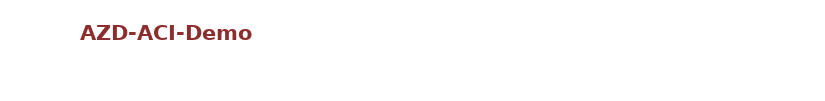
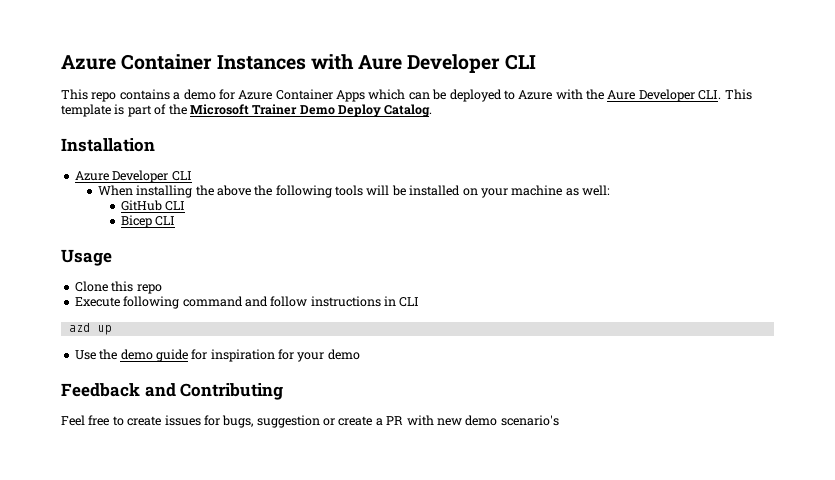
[80,25,252,40] AZD-ACI-Demo -> [61,54,536,73] [61,89,752,102] [61,104,433,117] [61,138,155,152] [74,170,192,183] [97,185,611,198] [120,200,186,211] [120,215,176,228] [61,249,112,266] [74,281,162,294] [74,296,420,309] [68,323,111,335] [74,349,360,362] [61,383,284,400] [61,415,559,428] Azure Container Instances with Aure Developer CLI // This repo contains a demo for Azure Container Apps which can be deployed to Azure with the Aure Developer CLI. This template is part of the Microsoft Trainer Demo Deploy Catalog. // Installation // Azure Developer CLI // When installing the above the following tools will be installed on your machine as well: // GitHub CLI // Bicep CLI // Usage // Clone this repo // Execute following command and follow instructions in CLI // azd up // Use the demo guide for inspiration for your demo // Feedback and Contributing // Feel free to create issues for bugs, suggestion or create a PR with new demo scenario's

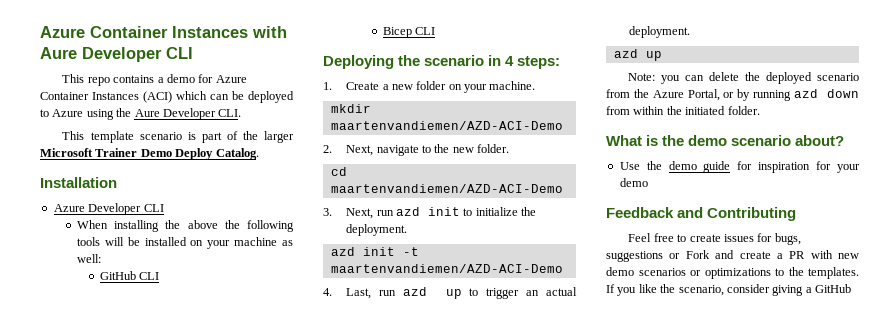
[336,90,365,102] Apps -> [92,91,172,103] Instances (ACI)
[555,89,583,100] with -> [86,109,114,120] using
(722, 95) none -> (242, 113) //
(111, 110) none -> [139,132,182,140] scenario
(187, 109) none -> [263,131,294,143] larger
[61,249,112,266] [74,281,162,294] [74,296,420,309] [68,323,111,335] Usage // Clone this repo // Execute following command and follow instructions in CLI // azd up -> [323,55,561,69] [323,81,536,93] [330,104,371,113] [330,121,563,130] [323,144,510,156] [330,167,347,176] [330,184,563,193] [323,207,537,219] [346,224,408,236] [330,247,419,256] [330,264,563,273] [323,287,577,299] [629,26,691,38] [613,49,662,61] [628,72,859,84] [606,89,859,101] [606,106,760,115] [606,135,845,146] Deploying the scenario in 4 steps: // 1. Create a new folder on your machine. // mkdir maartenvandiemen/AZD-ACI-Demo // 2. Next, navigate to the new folder. // cd maartenvandiemen/AZD-ACI-Demo // 3. Next, run azd init to initialize the deployment. // azd init -t maartenvandiemen/AZD-ACI-Demo // 4. Last, run azd up to trigger an actual deployment. // azd up // Note: you can delete the deployed scenario from the Azure Portal, or by running azd down from within the initiated folder. // What is the demo scenario about?
[256,415,335,428] suggestion or -> [606,250,735,262] suggestions or Fork and
[500,415,559,426] scenario's -> [638,267,859,279] [606,284,851,296] scenarios or optimizations to the templates. If you like the scenario, consider giving a GitHub

